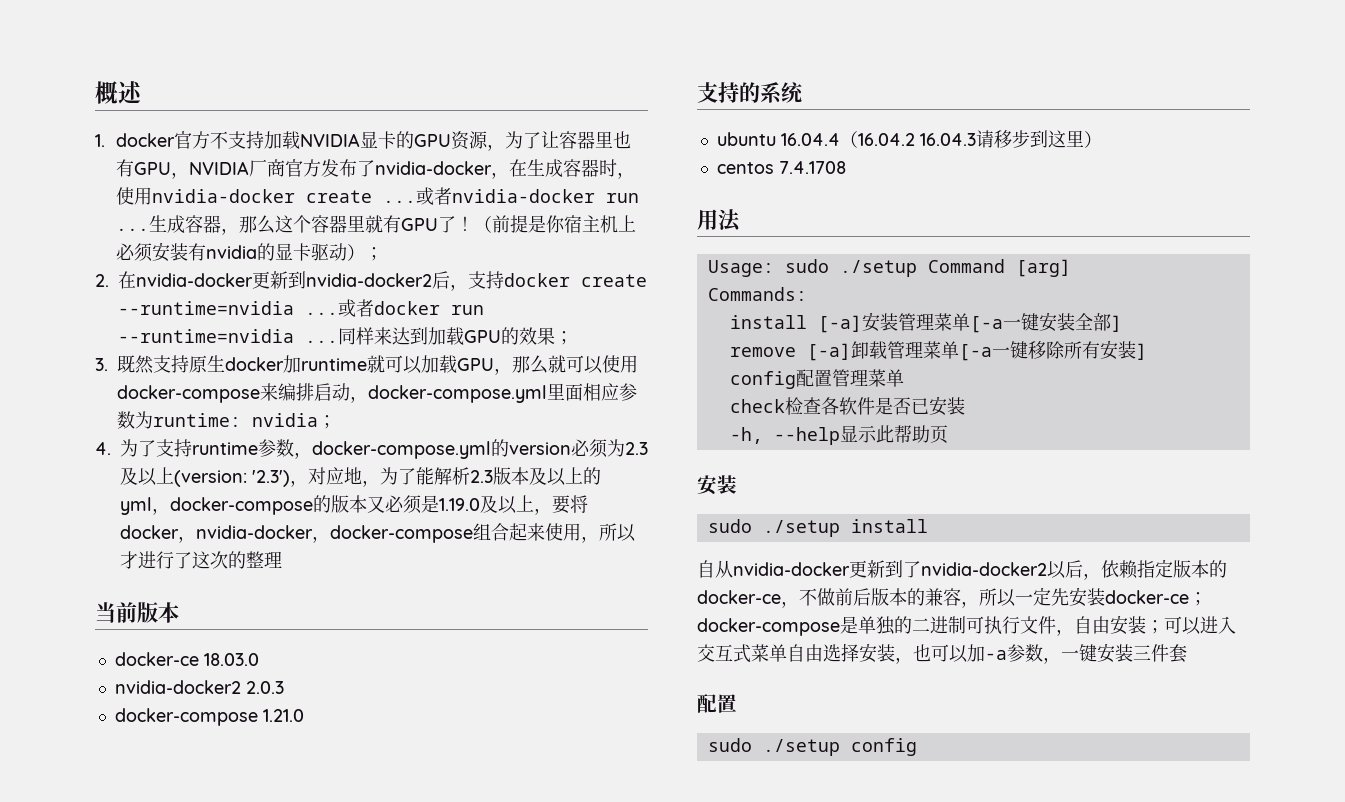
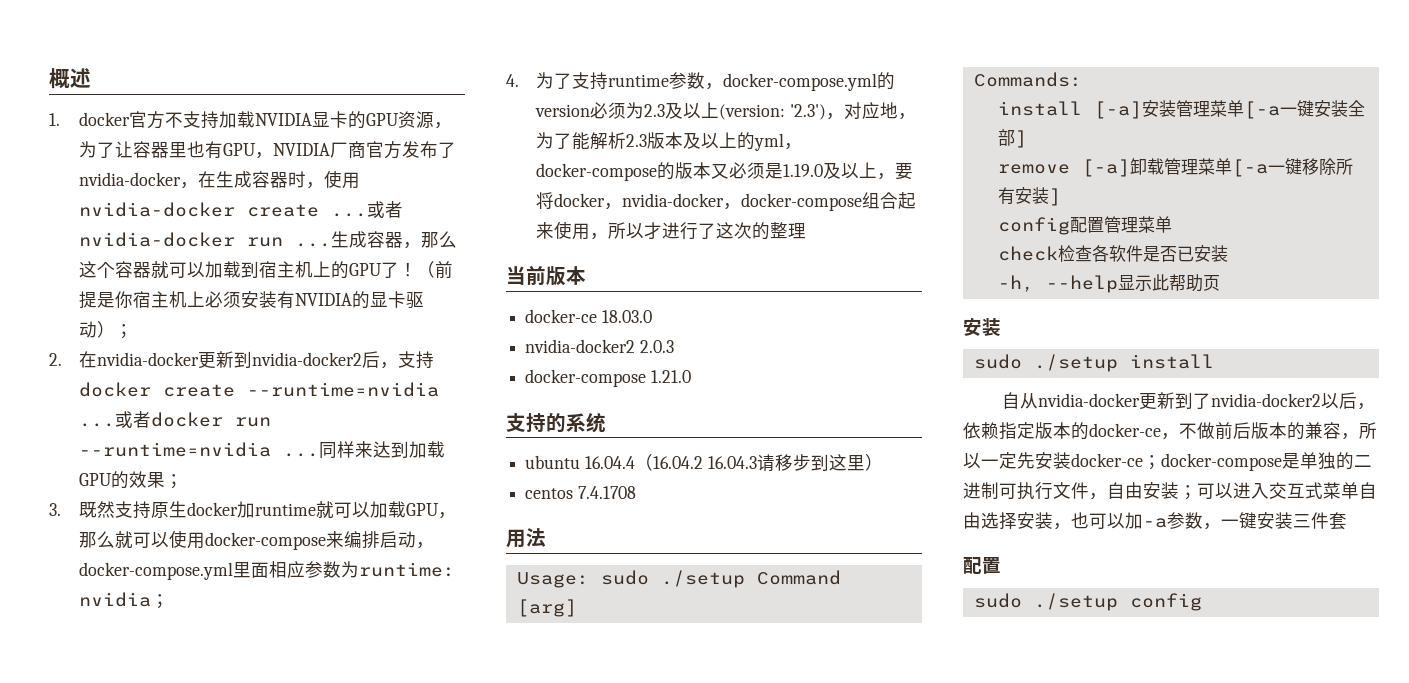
[347,215,402,233] 里就有 -> [150,261,349,279] 就可以加载到宿主机上的
[206,245,258,259] nvidia -> [294,293,352,306] NVIDIA

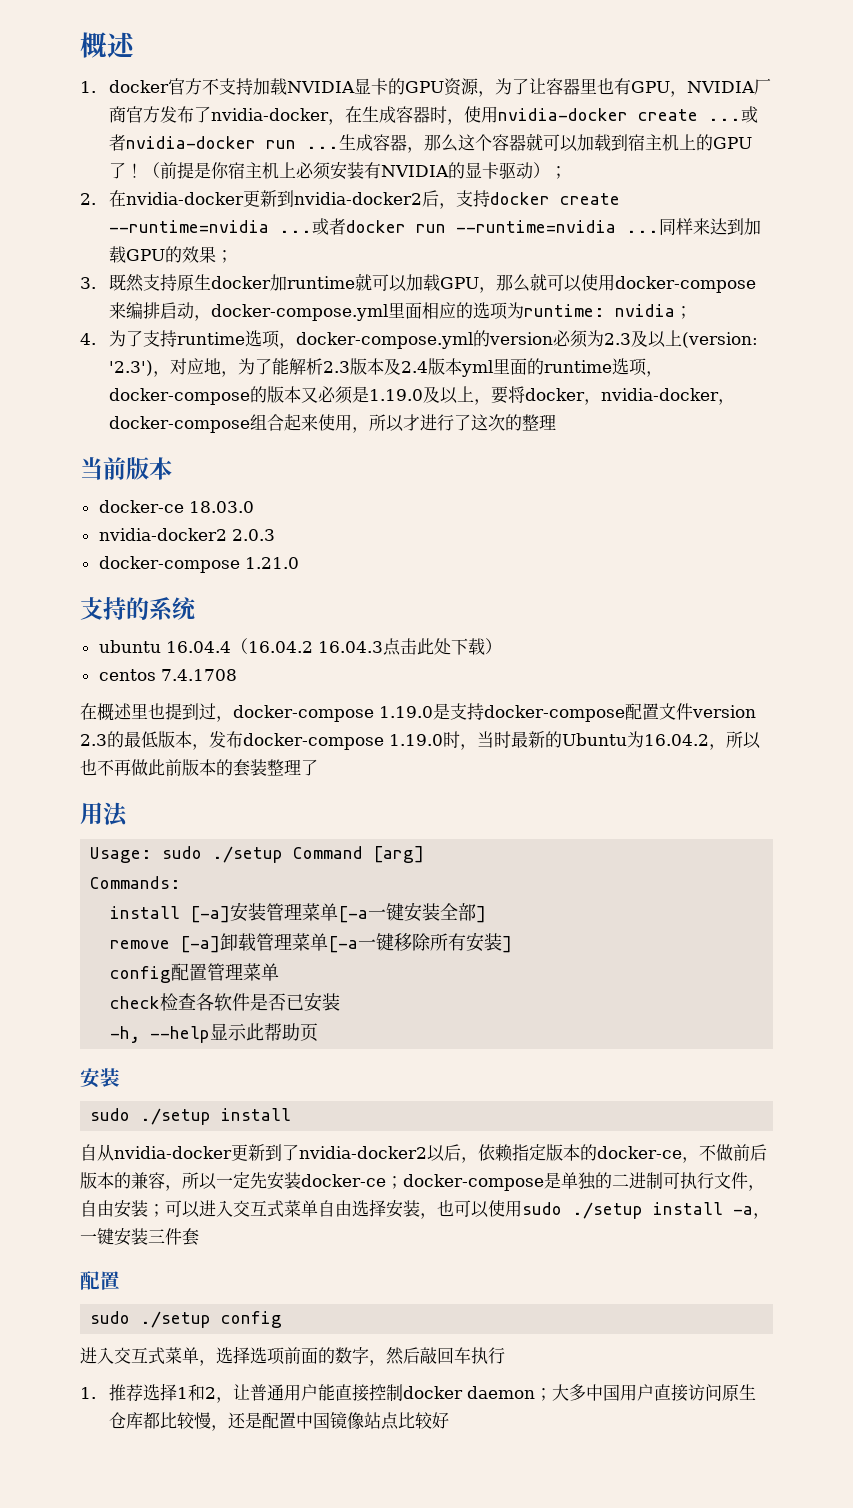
[304,561,341,578] 参数 -> [456,302,509,320] 的选项
[668,72,705,89] 参数 -> [245,330,281,348] 选项
[700,132,784,151] 以上的yml -> [401,358,648,377] 2.4版本yml里面的runtime选项
[756,454,865,472] 请移步到这里 -> [382,638,485,656] 点击此处下载
(636, 492) none -> [80,703,756,722] [80,731,761,750] [80,759,318,777] // 在概述里也提到过，docker-compose 1.19.0是支持docker-compose配置文件version 2.3的最低版本，发布docker-compose 1.19.0时，当时最新的Ubuntu为16.04.2，所以也不再做此前版本的套装整理了
[1125,512,1203,529] 加-a参数 -> [488,1200,753,1219] 使用sudo ./setup install -a
(1202, 602) none -> [80,1346,505,1366] [80,1383,757,1403] [109,1411,450,1431] // 进入交互式菜单，选择选项前面的数字，然后敲回车执行 // 1.推荐选择1和2，让普通用户能直接控制docker daemon；大多中国用户直接访问原生仓库都比较慢，还是配置中国镜像站点比较好

